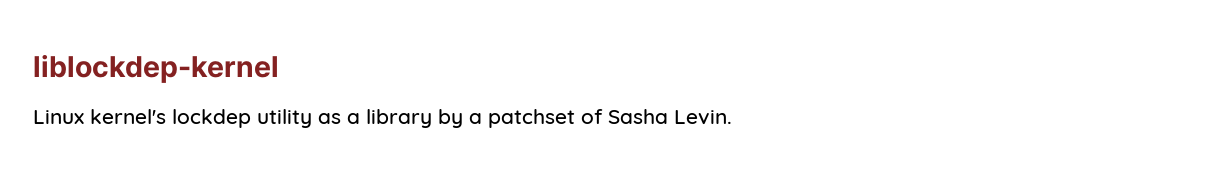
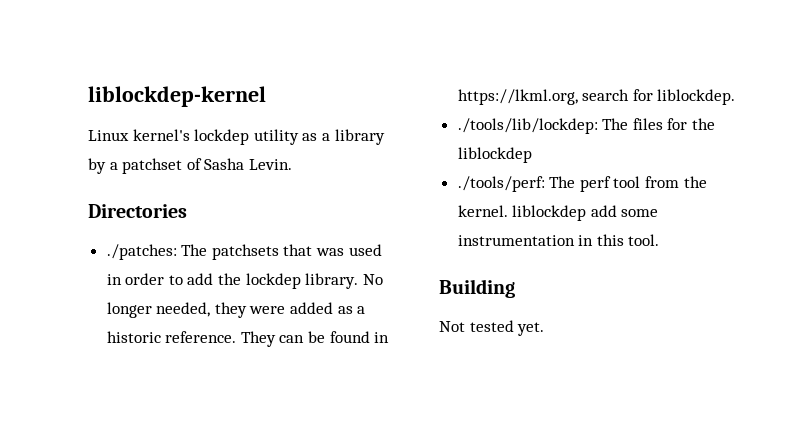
(732, 117) none -> [88,204,187,218] [106,244,382,260] [106,273,383,289] [106,302,366,318] [106,331,390,347] [457,89,736,105] [457,118,716,134] [457,147,532,163] [457,176,707,192] [457,205,659,221] [457,234,660,246] [439,279,515,298] [439,320,545,336] // Directories // ./patches: The patchsets that was used in order to add the lockdep library. No longer needed, they were added as a historic reference. They can be found in https://lkml.org, search for liblockdep. // ./tools/lib/lockdep: The files for the liblockdep // ./tools/perf: The perf tool from the kernel. liblockdep add some instrumentation in this tool. // Building // Not tested yet.

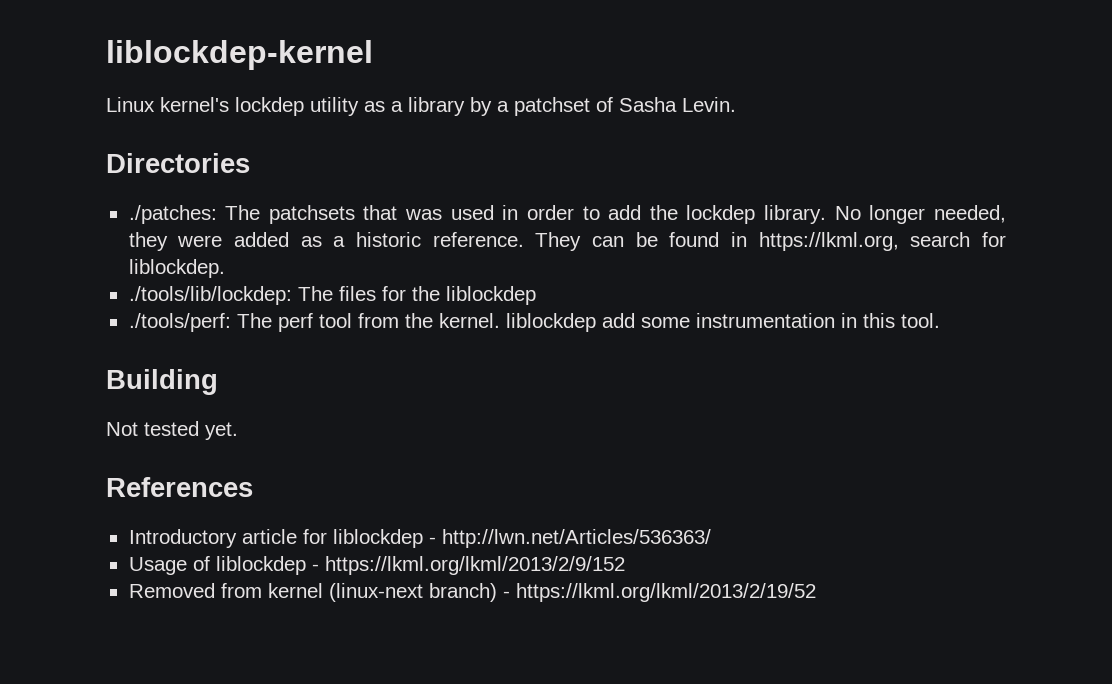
(545, 329) none -> [106,477,253,497] [128,529,711,548] [128,556,625,575] [128,583,816,602] // References // Introductory article for liblockdep - http://lwn.net/Articles/536363/ // Usage of liblockdep - https://lkml.org/lkml/2013/2/9/152 // Removed from kernel (linux-next branch) - https://lkml.org/lkml/2013/2/19/52

